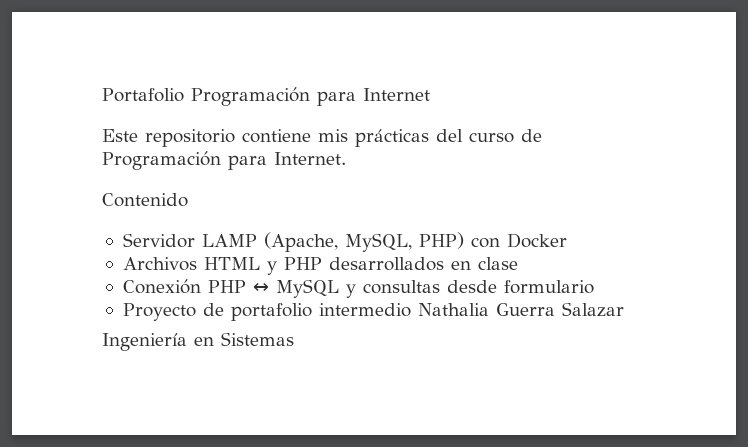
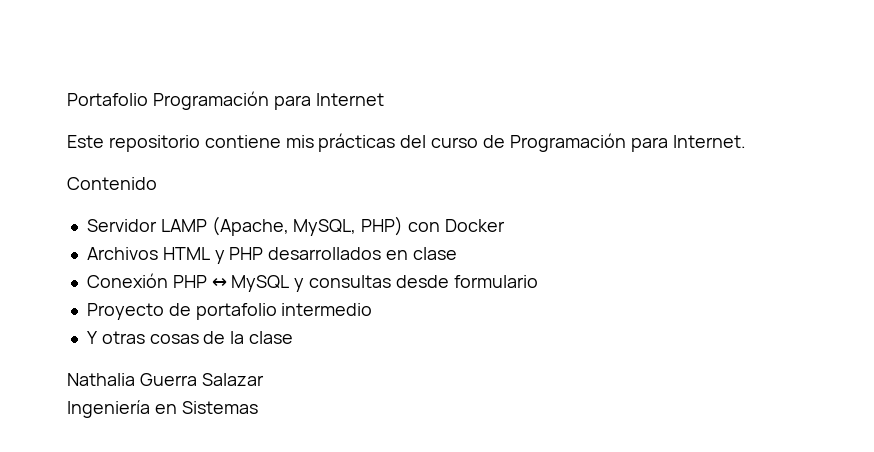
(411, 310) none -> [86,331,294,344] // Y otras cosas de la clase //

